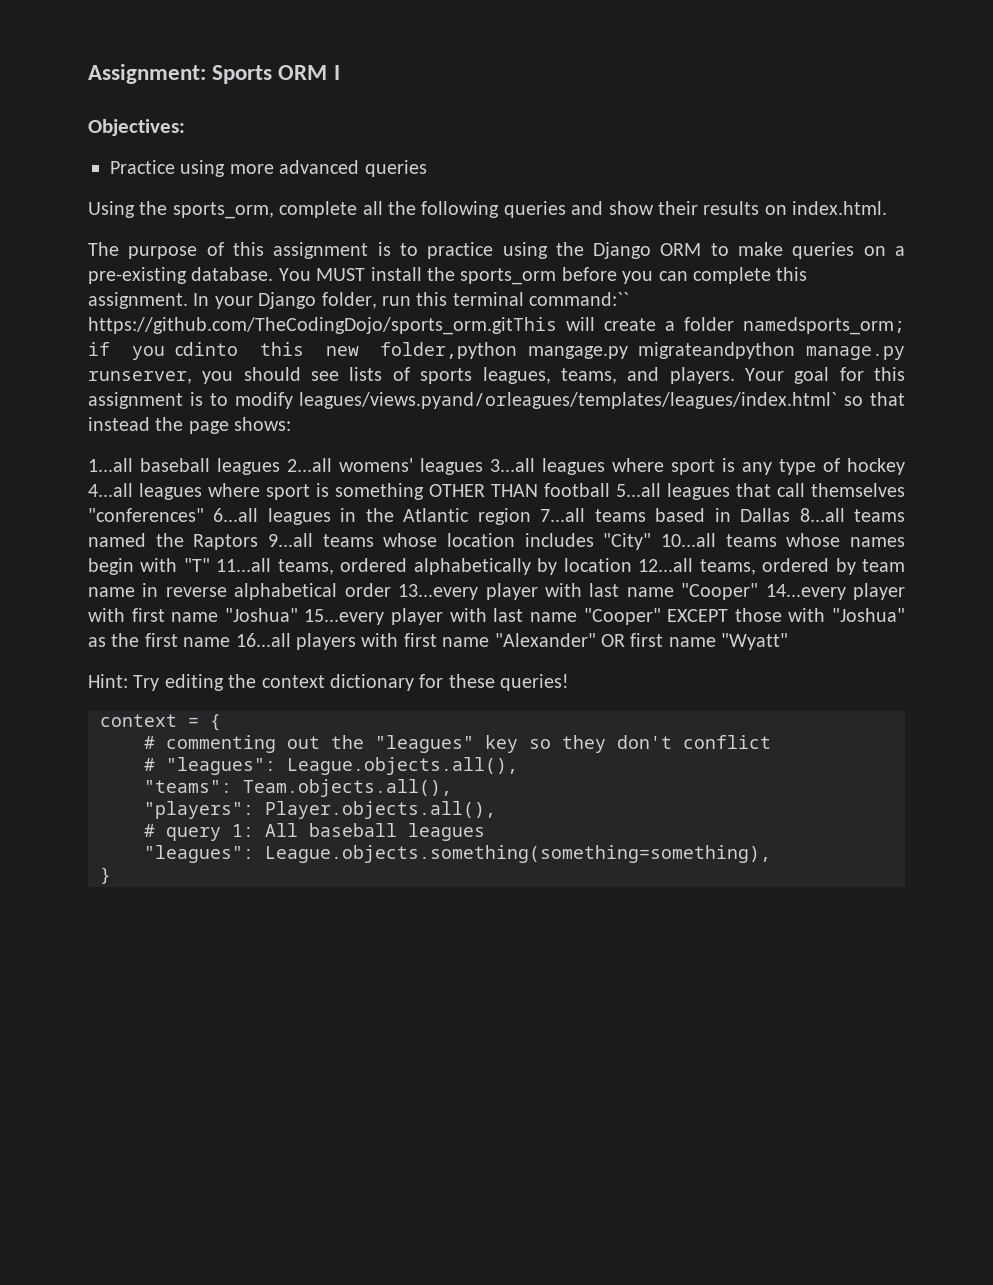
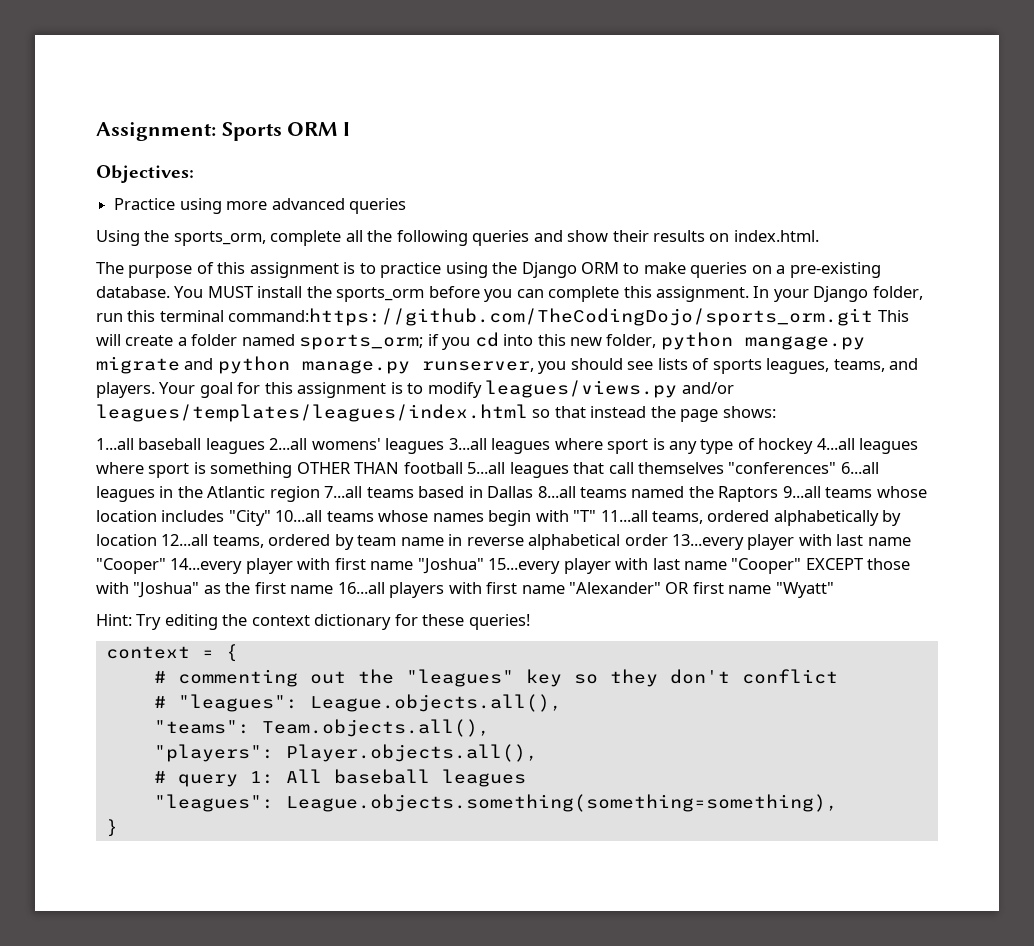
[529,292,630,306] [88,317,557,335] command:`` https://github.com/TheCodingDojo/sports_orm.gitThis -> [228,308,909,326] command:https://github.com/TheCodingDojo/sports_orm.git This
[743,317,905,335] [88,342,796,360] namedsports_orm; if you cdinto this new folder,python mangage.py migrateandpython -> [241,332,865,350] [96,356,290,374] named sports_orm; if you cd into this new folder, python mangage.py migrate and python
[299,392,838,409] leagues/views.pyand/orleagues/templates/leagues/index.html` -> [485,380,734,398] [96,404,528,422] leagues/views.py and/or leagues/templates/leagues/index.html

